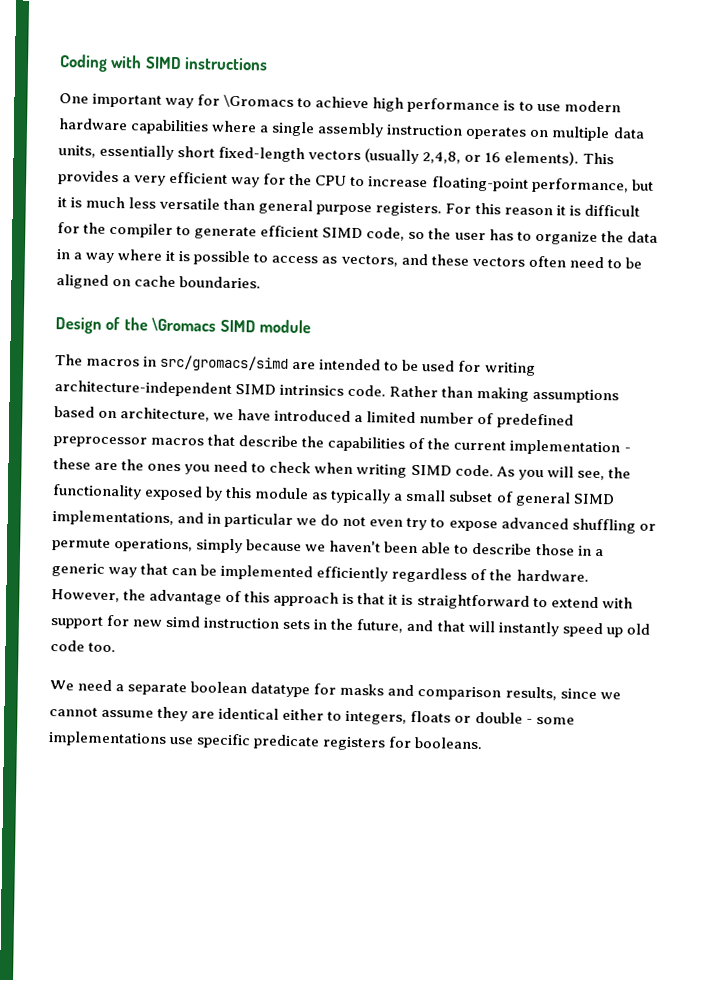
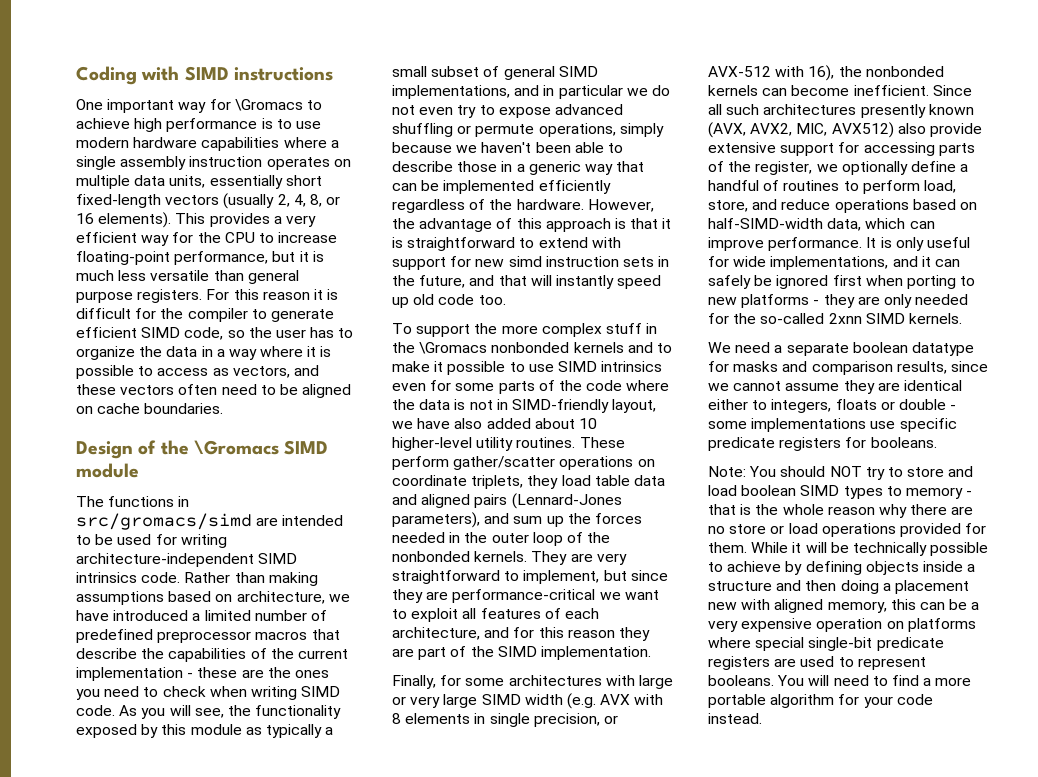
[422,151,462,164] 2,4,8, -> [277,194,322,207] 2, 4, 8,
[86,358,141,367] macros -> [108,496,175,507] functions
(117, 647) none -> [392,323,658,337] [392,342,672,354] [392,361,663,375] [392,380,670,394] [392,399,657,413] [392,418,597,429] [392,437,625,451] [392,456,655,470] [392,475,665,489] [392,493,622,509] [392,512,642,528] [392,532,611,546] [392,551,627,565] [392,570,668,584] [392,589,659,603] [392,608,599,622] [392,627,650,641] [392,646,651,660] [392,675,673,689] [392,693,664,709] [392,713,618,727] [708,65,944,81] [708,85,972,96] [708,104,974,118] [708,122,982,138] [708,142,975,156] [708,161,969,175] [708,180,956,194] [708,199,977,213] [708,218,935,231] [708,237,970,251] [708,256,960,270] [708,275,976,289] [708,294,969,308] [708,313,962,324] // To support the more complex stuff in the \Gromacs nonbonded kernels and to make it possible to use SIMD intrinsics even for some parts of the code where the data is not in SIMD-friendly layout, we have also added about 10 higher-level utility routines. These perform gather/scatter operations on coordinate triplets, they load table data and aligned pairs (Lennard-Jones parameters), and sum up the forces needed in the outer loop of the nonbonded kernels. They are very straightforward to implement, but since they are performance-critical we want to exploit all features of each architecture, and for this reason they are part of the SIMD implementation. // Finally, for some architectures with large or very large SIMD width (e.g. AVX with 8 elements in single precision, or AVX-512 with 16), the nonbonded kernels can become inefficient. Since all such architectures presently known (AVX, AVX2, MIC, AVX512) also provide extensive support for accessing parts of the register, we optionally define a handful of routines to perform load, store, and reduce operations based on half-SIMD-width data, which can improve performance. It is only useful for wide implementations, and it can safely be ignored first when porting to new platforms - they are only needed for the so-called 2xnn SIMD kernels.
(484, 743) none -> [708,466,974,480] [708,485,973,499] [708,504,974,518] [708,523,987,537] [708,542,989,556] [708,561,976,575] [708,580,969,594] [708,599,980,613] [708,618,976,632] [708,637,944,651] [708,656,926,670] [708,675,972,686] [708,694,933,708] [708,713,762,724] // Note: You should NOT try to store and load boolean SIMD types to memory - that is the whole reason why there are no store or load operations provided for them. While it will be technically possible to achieve by defining objects inside a structure and then doing a placement new with aligned memory, this can be a very expensive operation on platforms where special single-bit predicate registers are used to represent booleans. You will need to find a more portable algorithm for your code instead.

